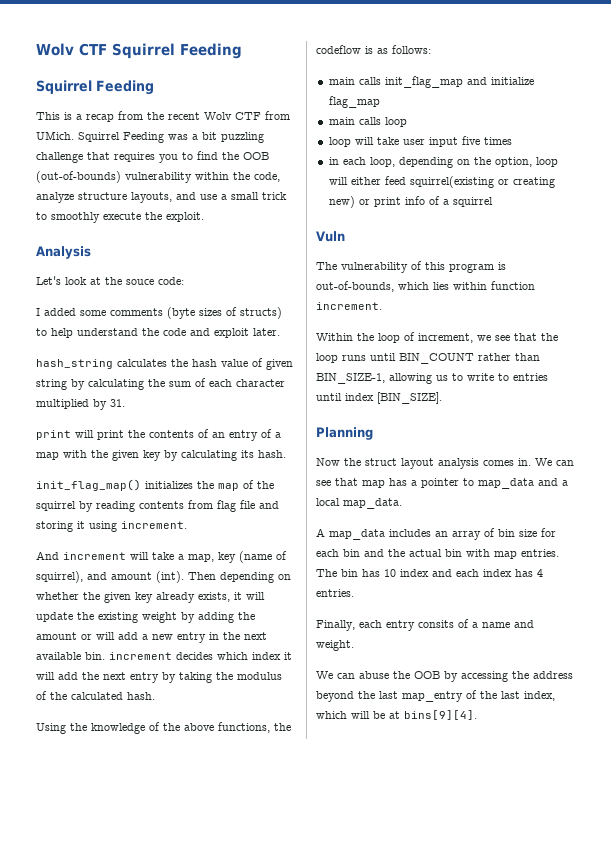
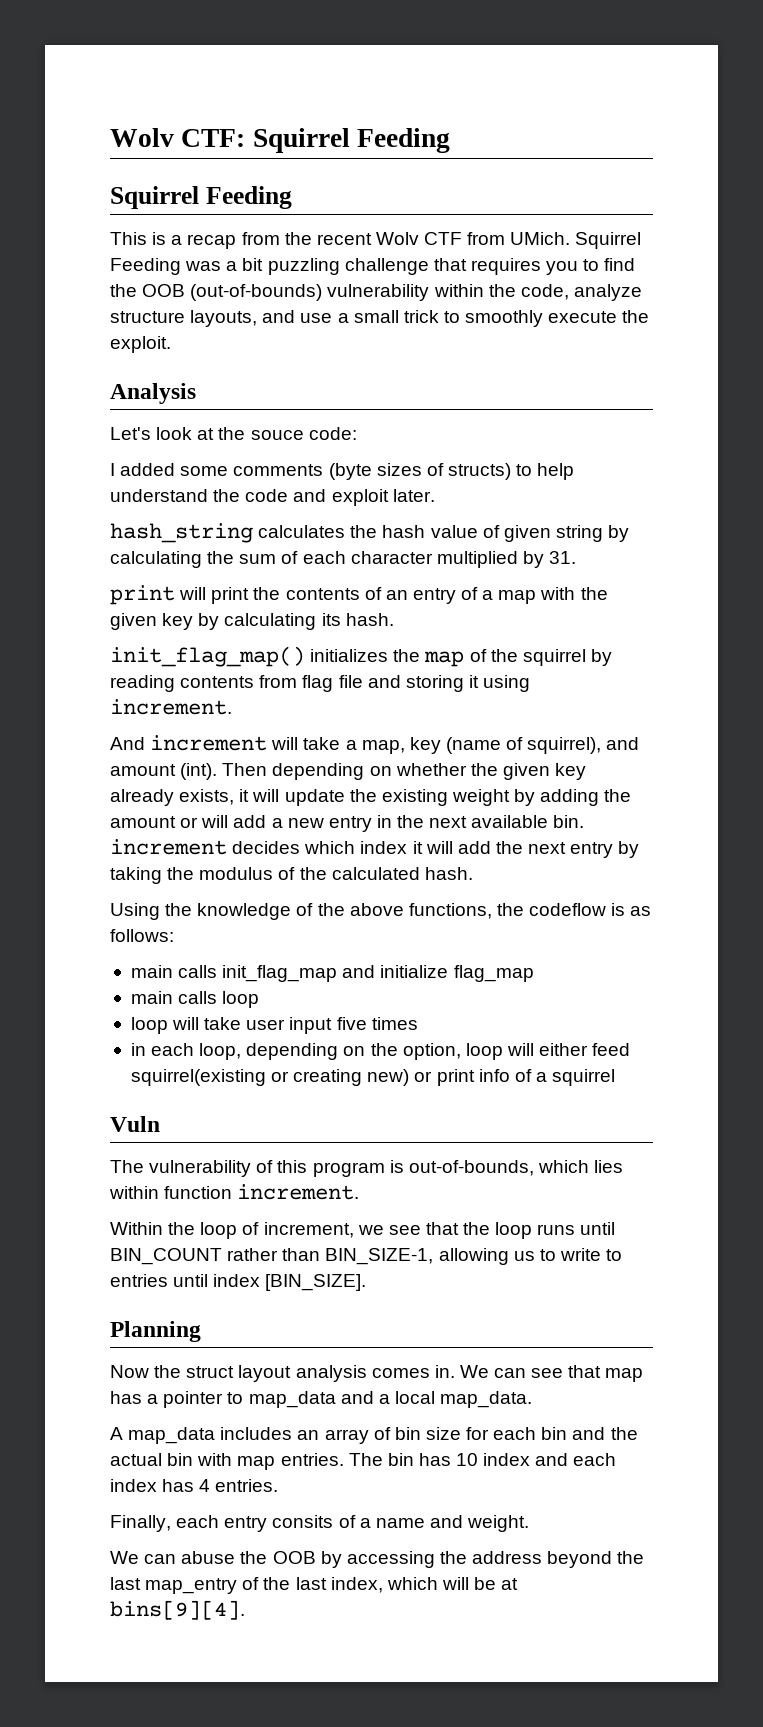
[36,43,107,56] Wolv CTF -> [110,128,246,147] Wolv CTF:

